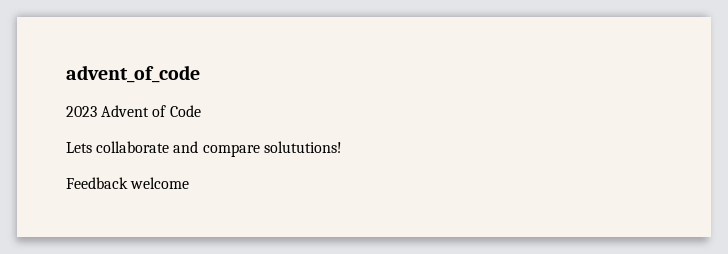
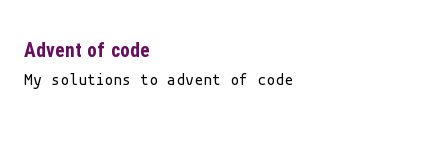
[66,65,200,83] [66,105,201,117] [66,141,342,157] [66,177,190,189] advent_of_code // 2023 Advent of Code // Lets collaborate and compare solututions! // Feedback welcome -> [24,42,150,57] [24,73,293,89] Advent of code // My solutions to advent of code

